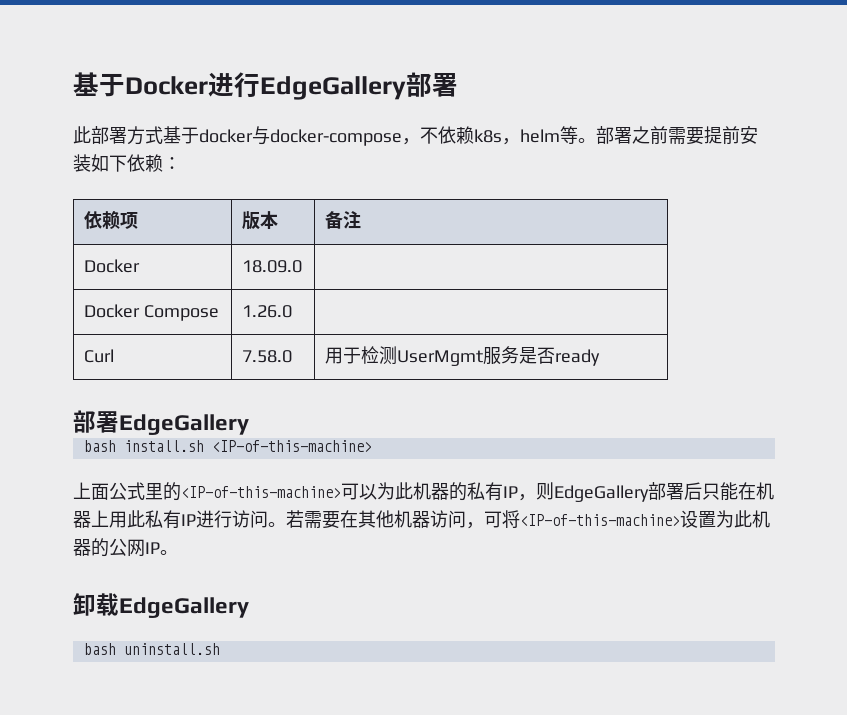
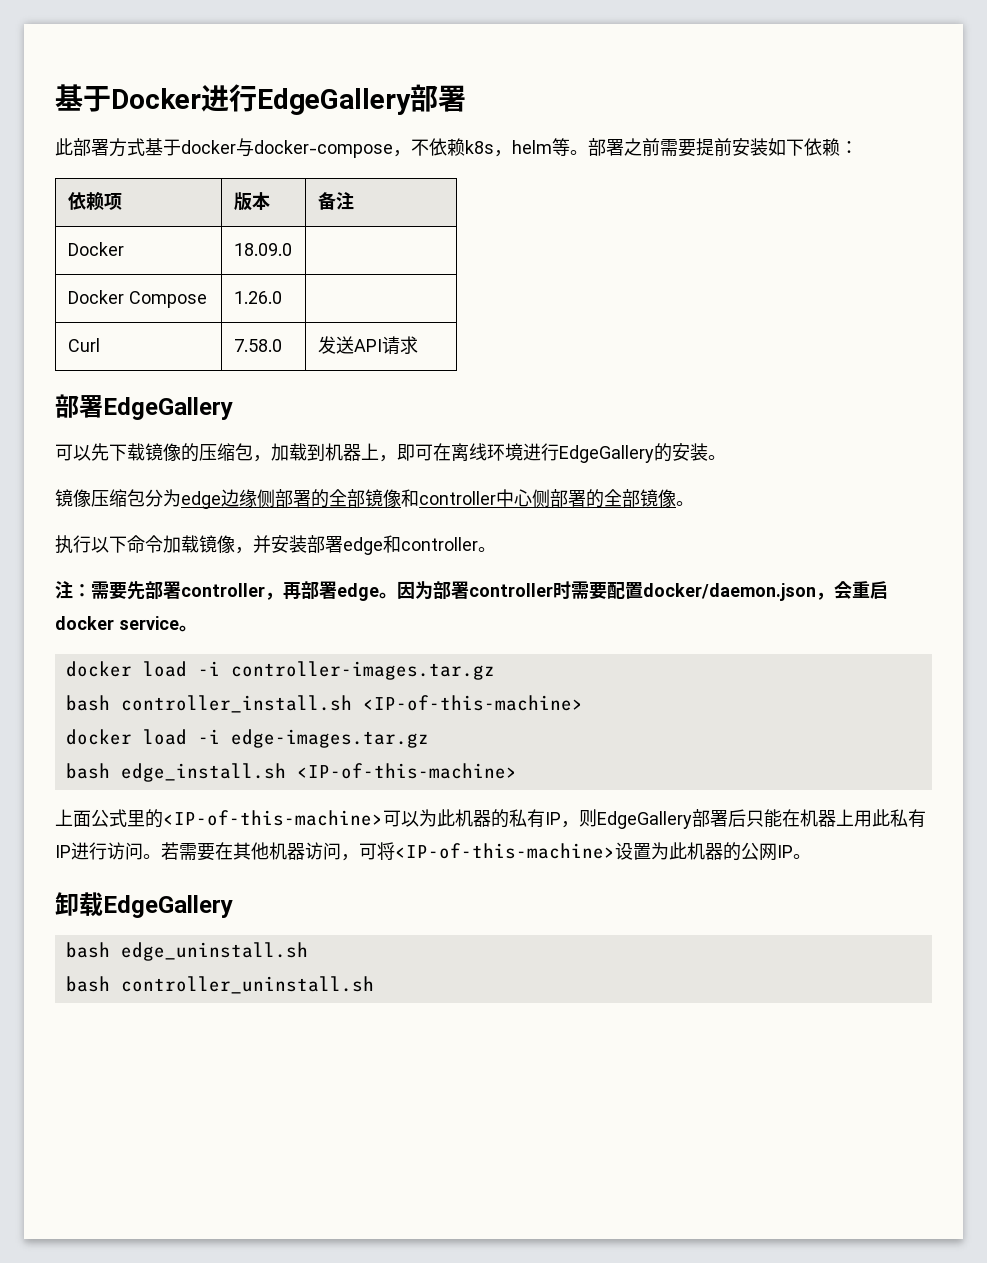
[324,346,600,366] [73,410,249,435] [83,440,204,452] 用于检测UserMgmt服务是否ready // 部署EdgeGallery // bash install.sh -> [317,336,418,355] [55,394,233,420] [55,443,726,463] [55,489,694,509] [55,535,496,555] [55,581,888,601] [55,616,197,632] [65,661,495,680] [65,695,583,713] [65,729,429,748] [65,763,286,782] 发送API请求 // 部署EdgeGallery // 可以先下载镜像的压缩包，加载到机器上，即可在离线环境进行EdgeGallery的安装。 // 镜像压缩包分为edge边缘侧部署的全部镜像和controller中心侧部署的全部镜像。 // 执行以下命令加载镜像，并安装部署edge和controller。 // 注：需要先部署controller，再部署edge。因为部署controller时需要配置docker/daemon.json，会重启docker service。 // docker load -i controller-images.tar.gz // bash controller_install.sh <IP-of-this-machine> // docker load -i edge-images.tar.gz // bash edge_install.sh
[123,643,220,655] uninstall.sh -> [120,942,308,961] [65,976,374,994] edge_uninstall.sh // bash controller_uninstall.sh

